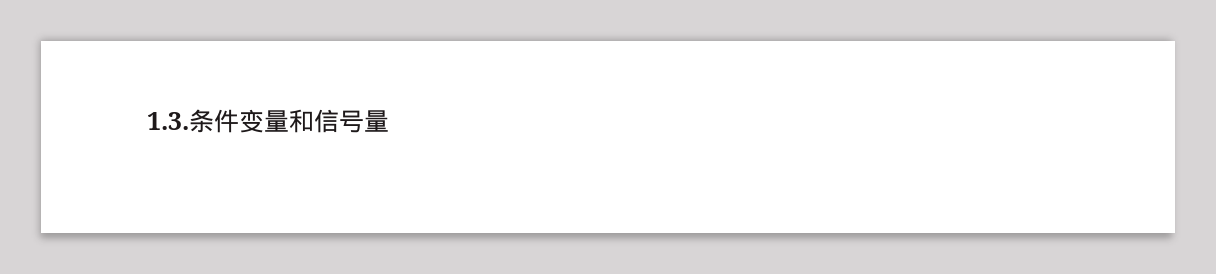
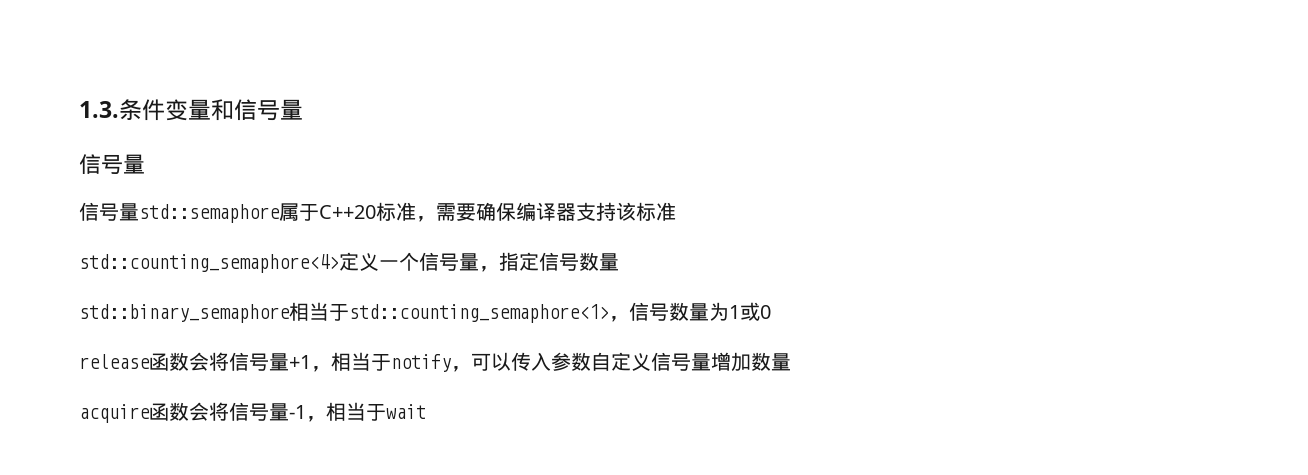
(389, 121) none -> [79,154,145,174] [79,202,676,223] [79,252,619,273] [79,302,771,323] [79,352,791,372] [79,402,426,423] // 信号量 // 信号量std::semaphore属于C++20标准，需要确保编译器支持该标准 // std::counting_semaphore<4>定义一个信号量，指定信号数量 // std::binary_semaphore相当于std::counting_semaphore<1>，信号数量为1或0 // release函数会将信号量+1，相当于notify，可以传入参数自定义信号量增加数量 // acquire函数会将信号量-1，相当于wait

